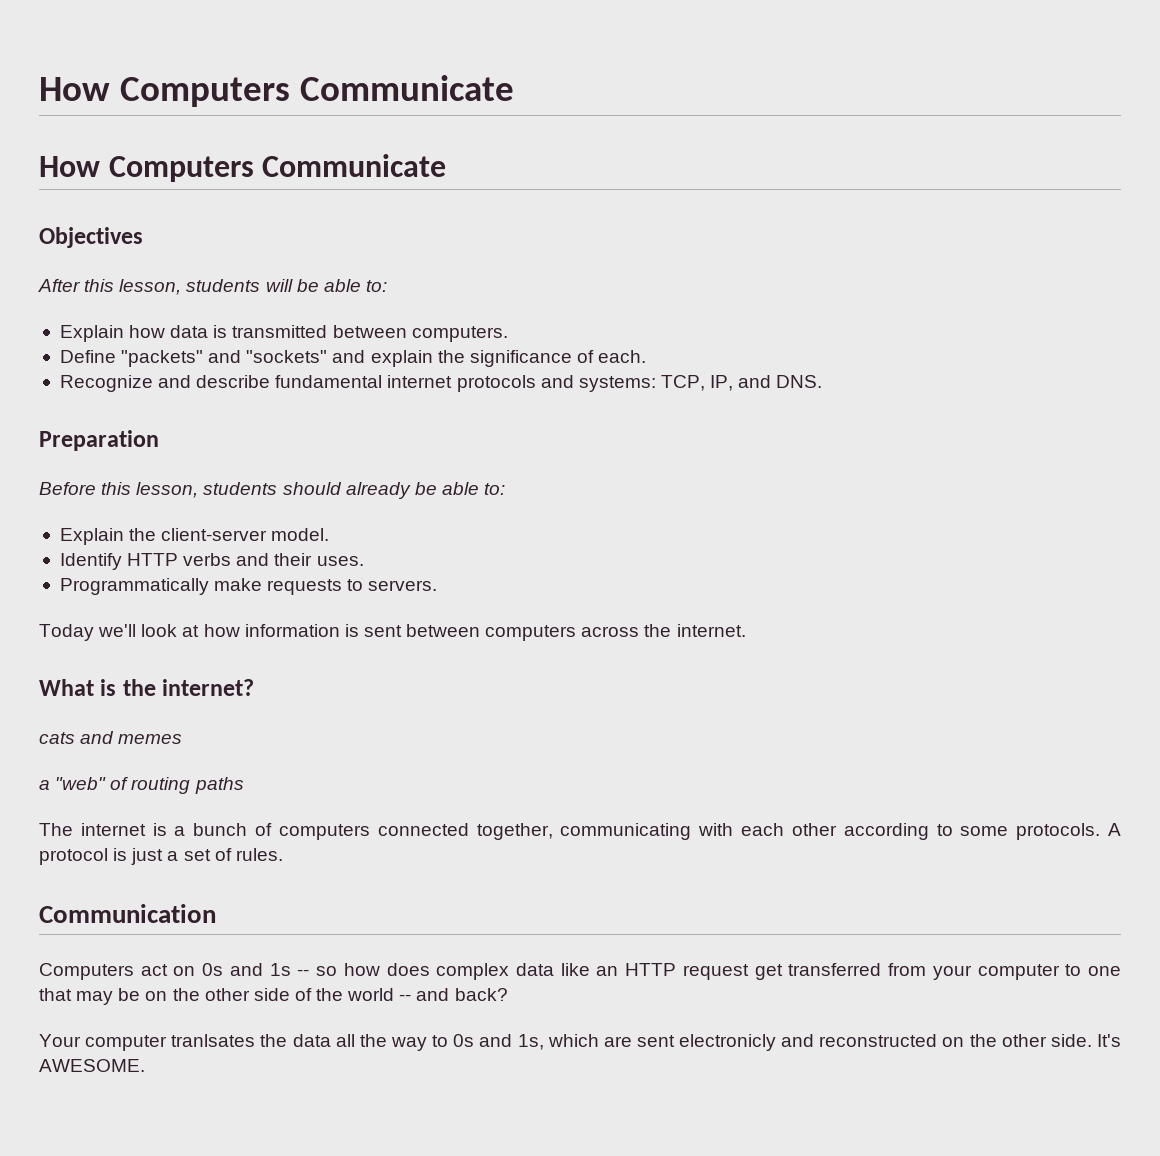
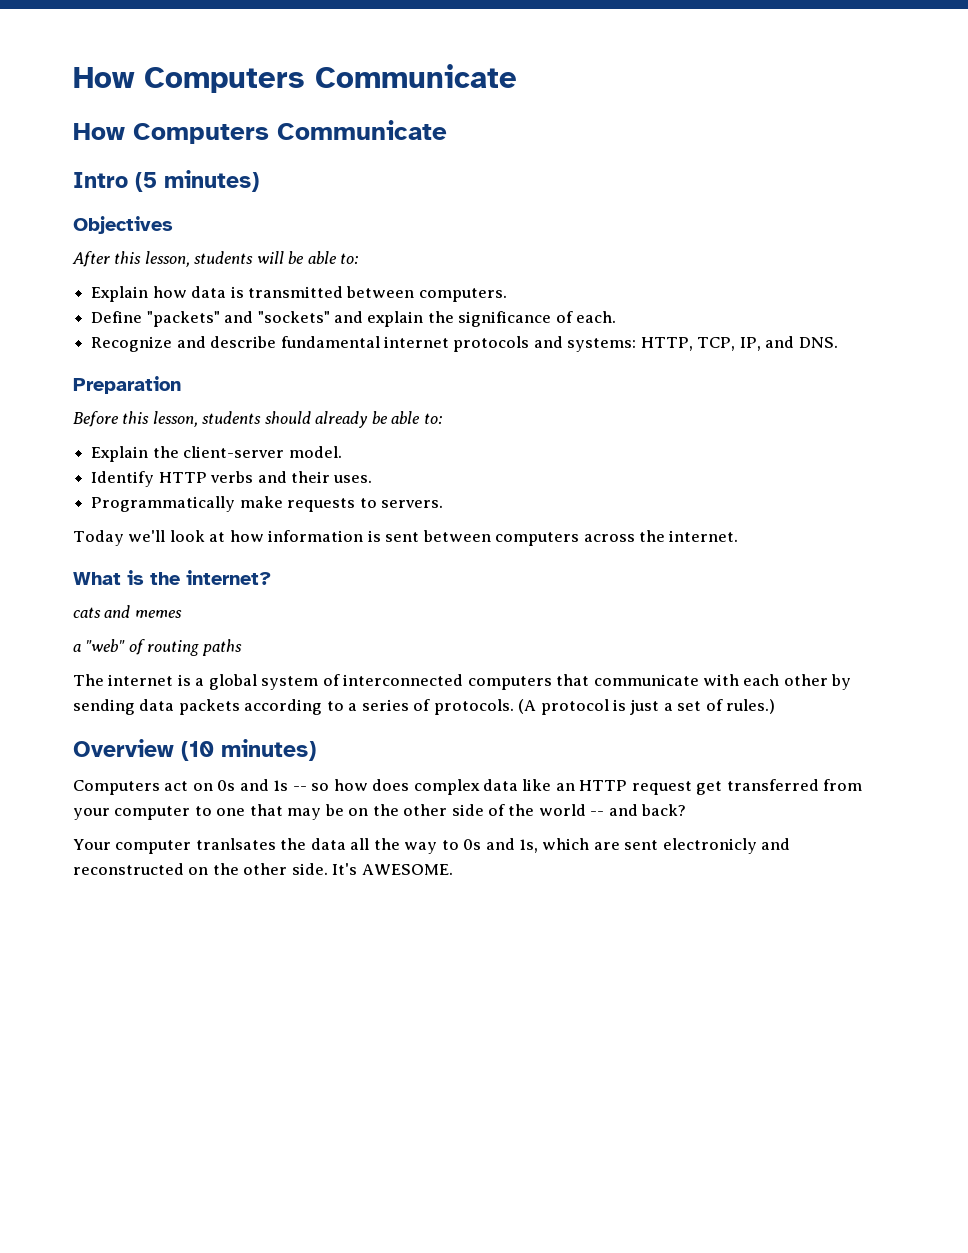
(447, 165) none -> [73,170,259,192] // Intro (5 minutes)
(656, 384) none -> [640,337,693,351] HTTP,
[193,823,1122,840] bunch of computers connected together, communicating with each other according to some protocols. A -> [208,674,852,690] [73,699,537,715] global system of interconnected computers that communicate with each other by sending data packets according to a series of protocols. (A
[235,848,283,861] [39,904,216,923] rules. // Communication -> [726,699,776,714] [73,739,316,761] rules.) // Overview (10 minutes)

